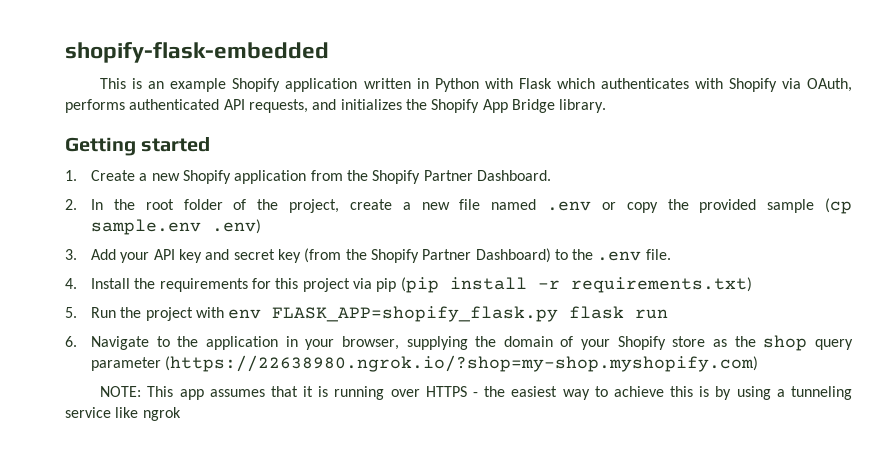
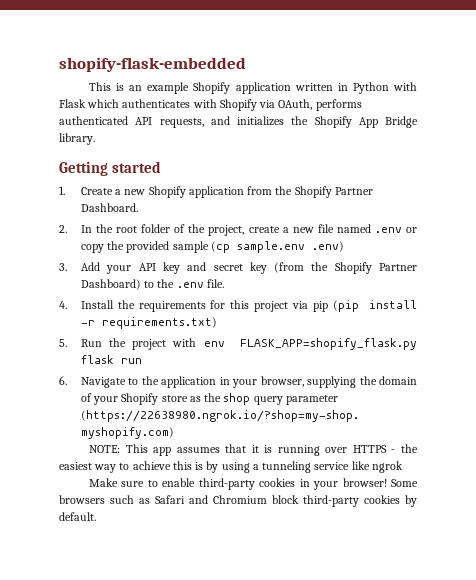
(181, 414) none -> [89,478,418,490] [59,495,417,507] [59,512,96,521] // Make sure to enable third-party cookies in your browser! Some browsers such as Safari and Chromium block third-party cookies by default.

